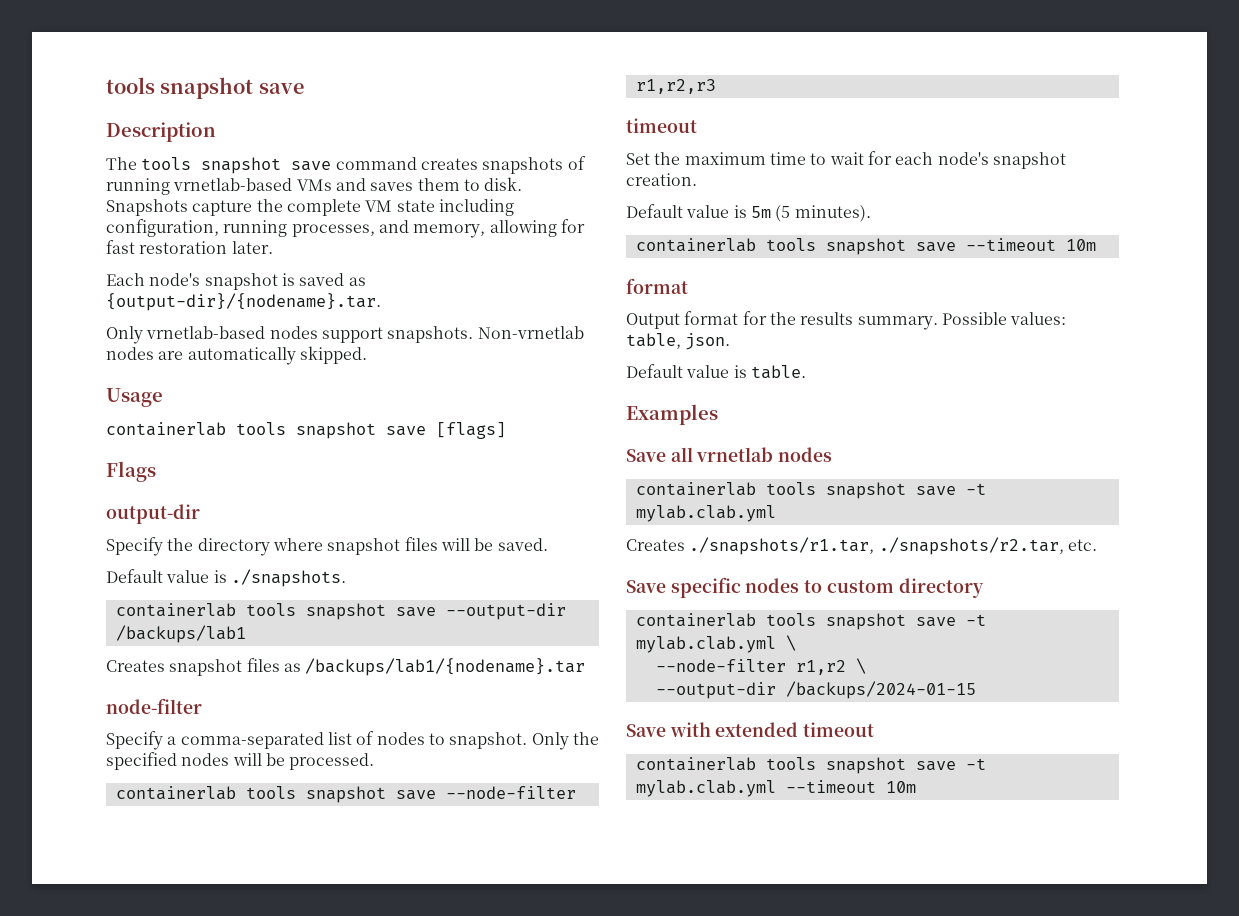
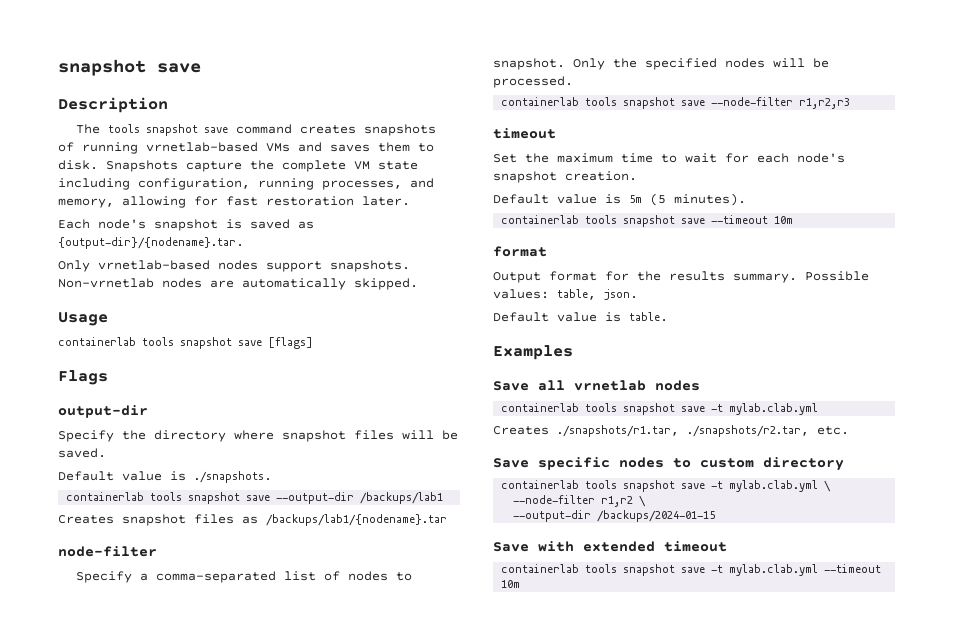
[106,77,155,94] tools -> (58, 67) none

